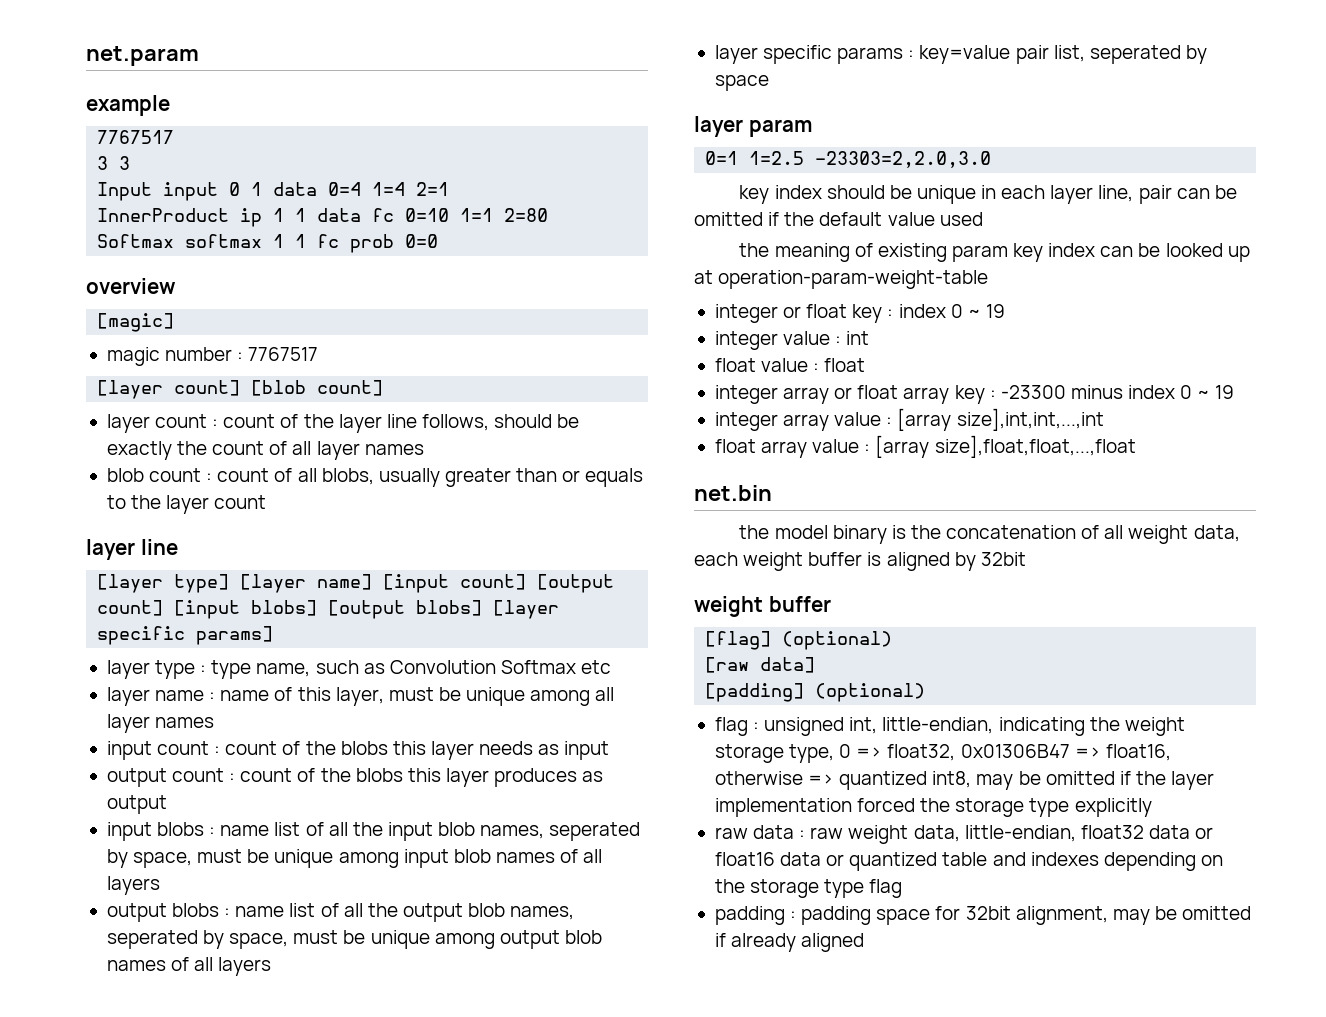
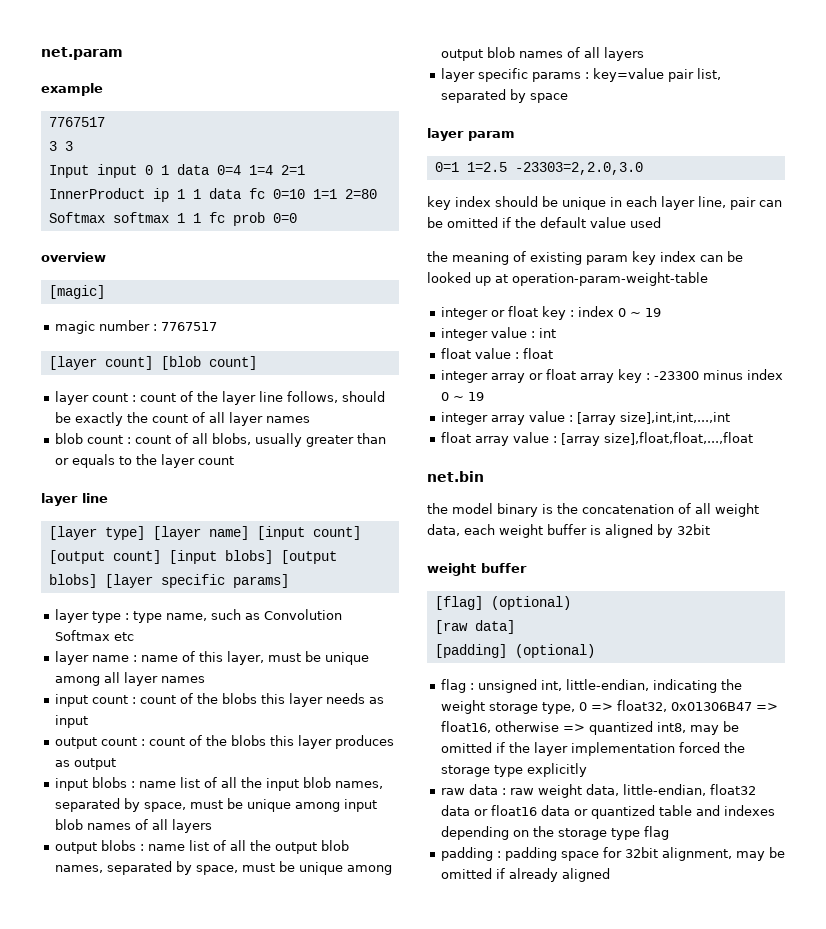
[549,822,641,841] seperated -> [54,798,120,812] separated
[106,930,198,949] seperated -> [106,861,172,875] separated
[1089,45,1181,64] seperated -> [440,89,506,103] separated

